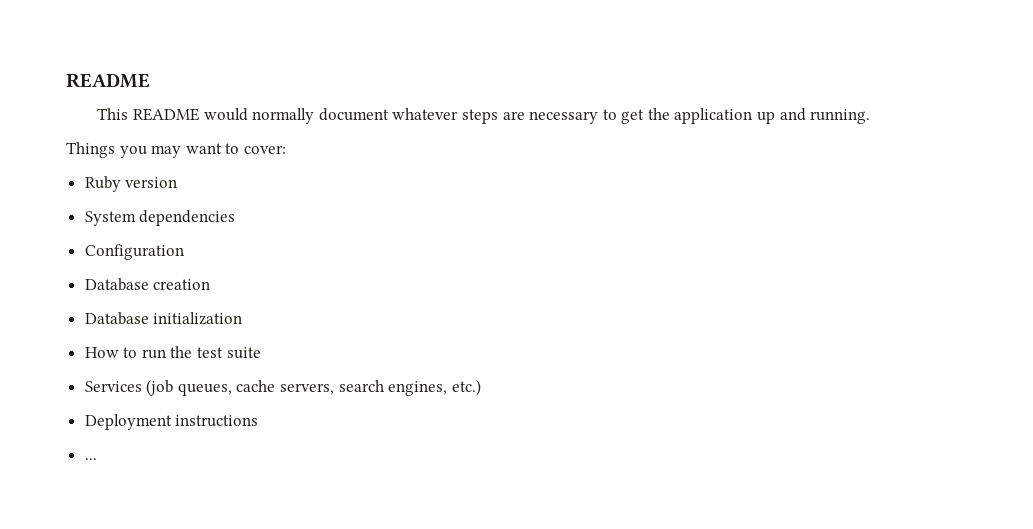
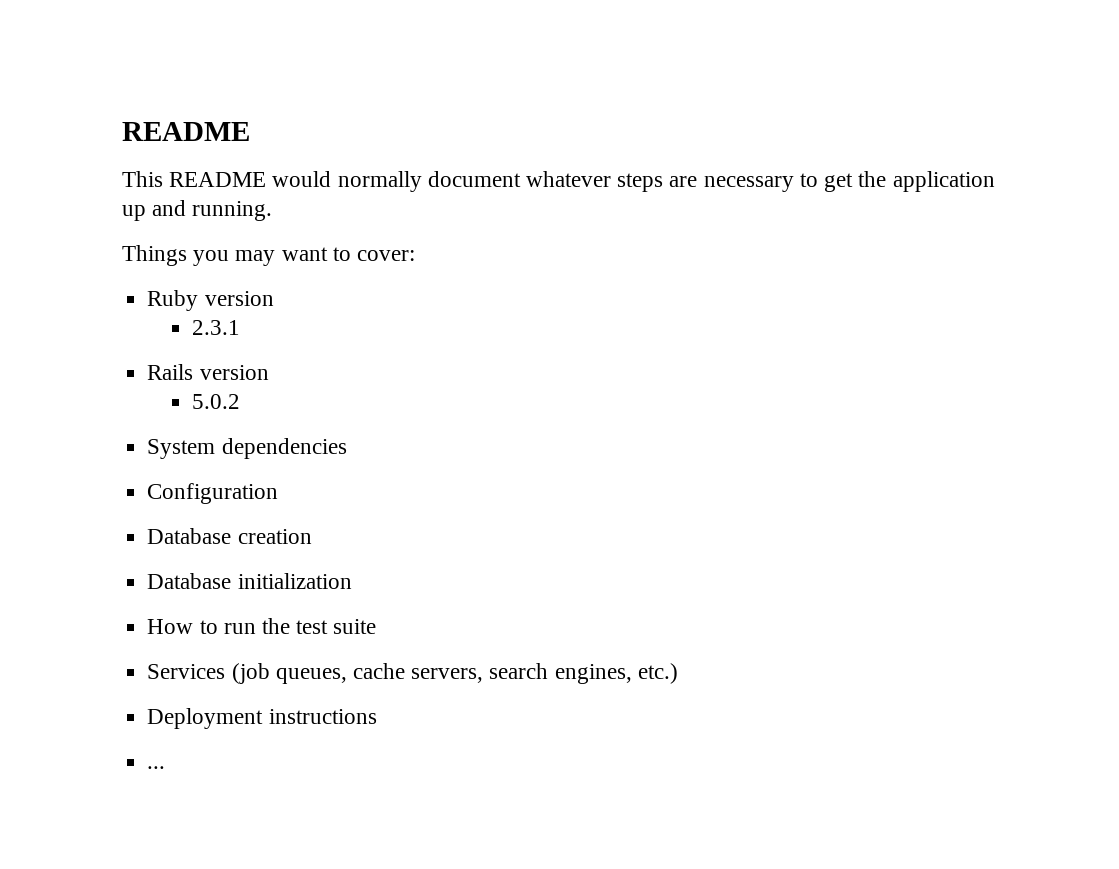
(178, 182) none -> [192,320,241,335] [147,364,269,380] [192,394,241,409] // 2.3.1 // Rails version // 5.0.2

